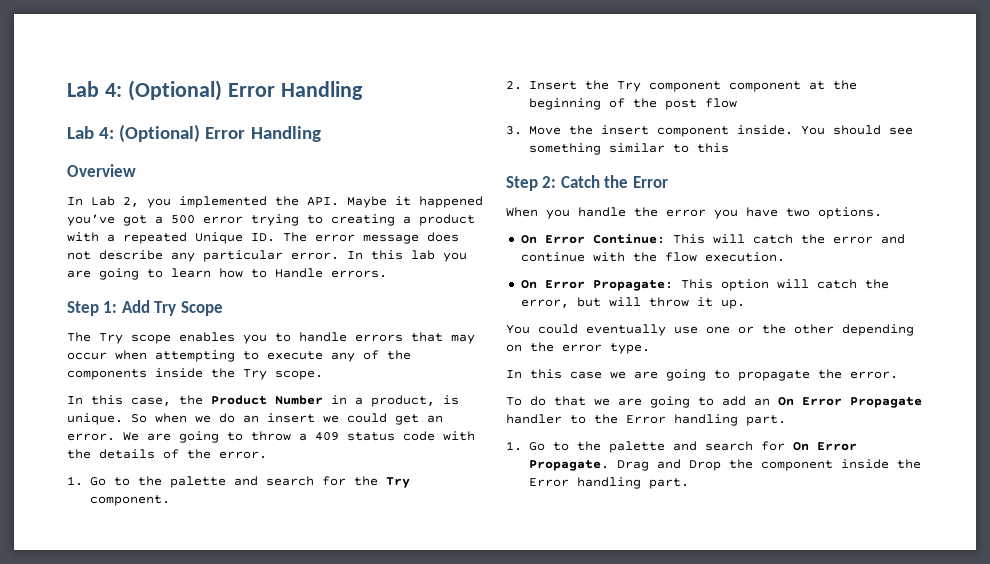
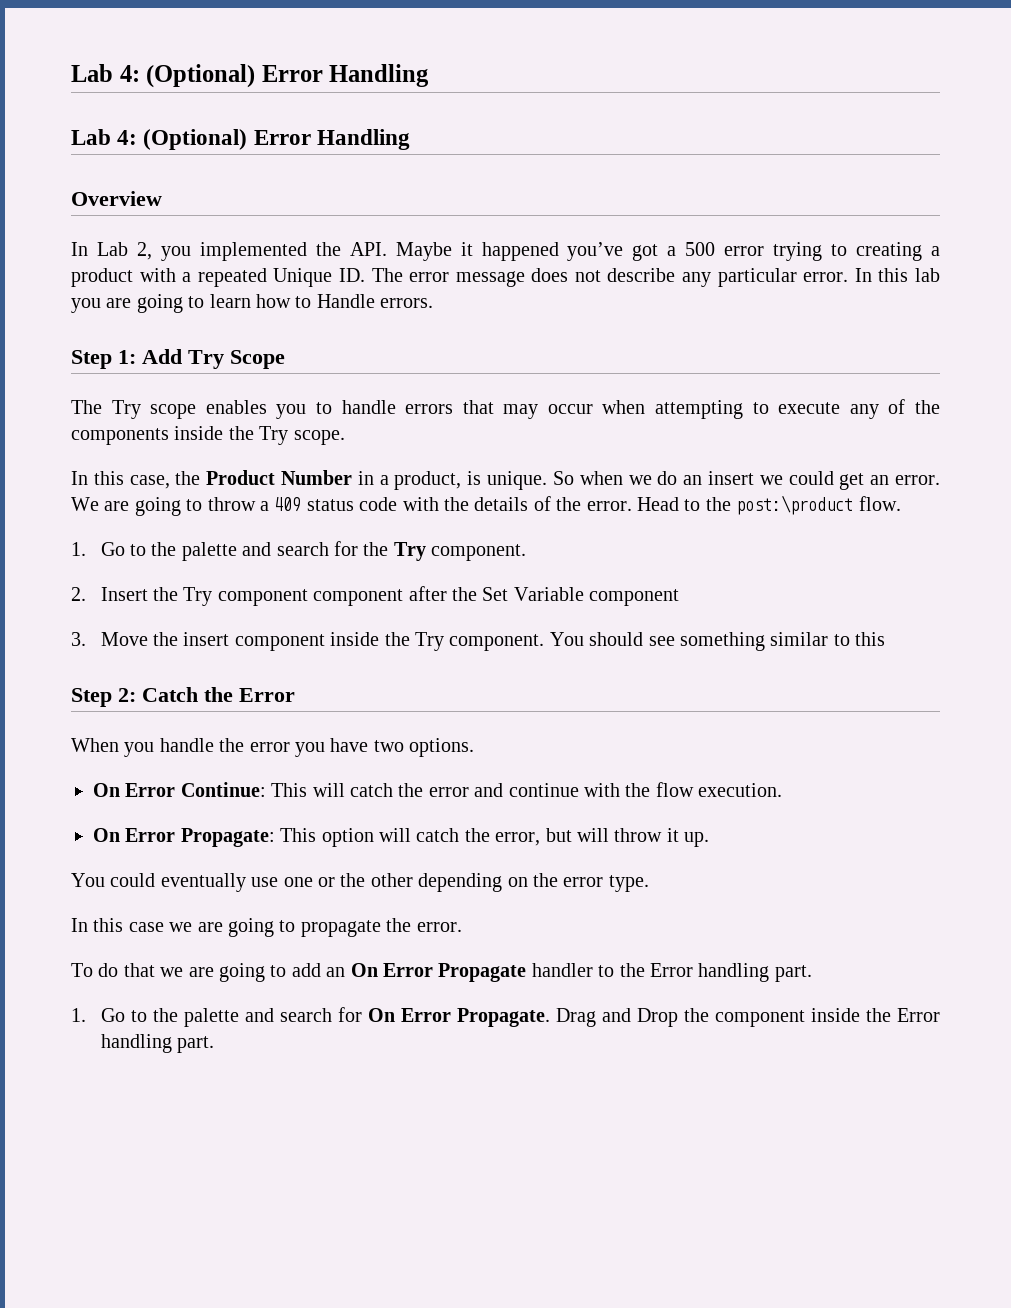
(267, 455) none -> [636,495,901,515] Head to the post:\product flow.
[808,80,857,90] [528,98,737,110] at the beginning of the post flow -> [408,586,680,606] after the Set Variable component
[736,125,793,135] inside. -> [330,632,545,651] inside the Try component.

